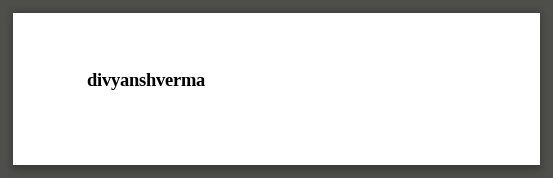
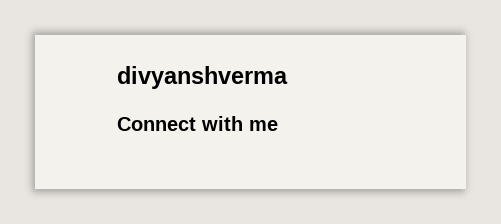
(205, 81) none -> [117,116,278,131] // Connect with me

